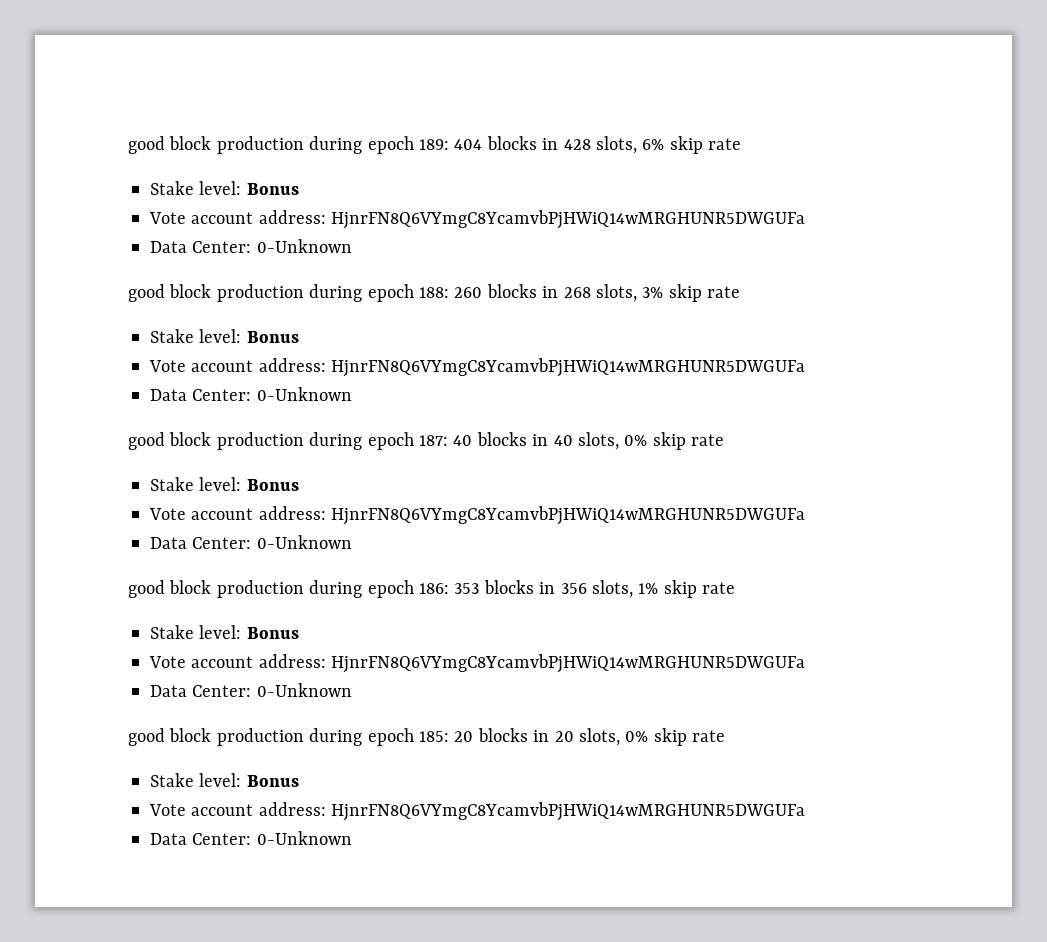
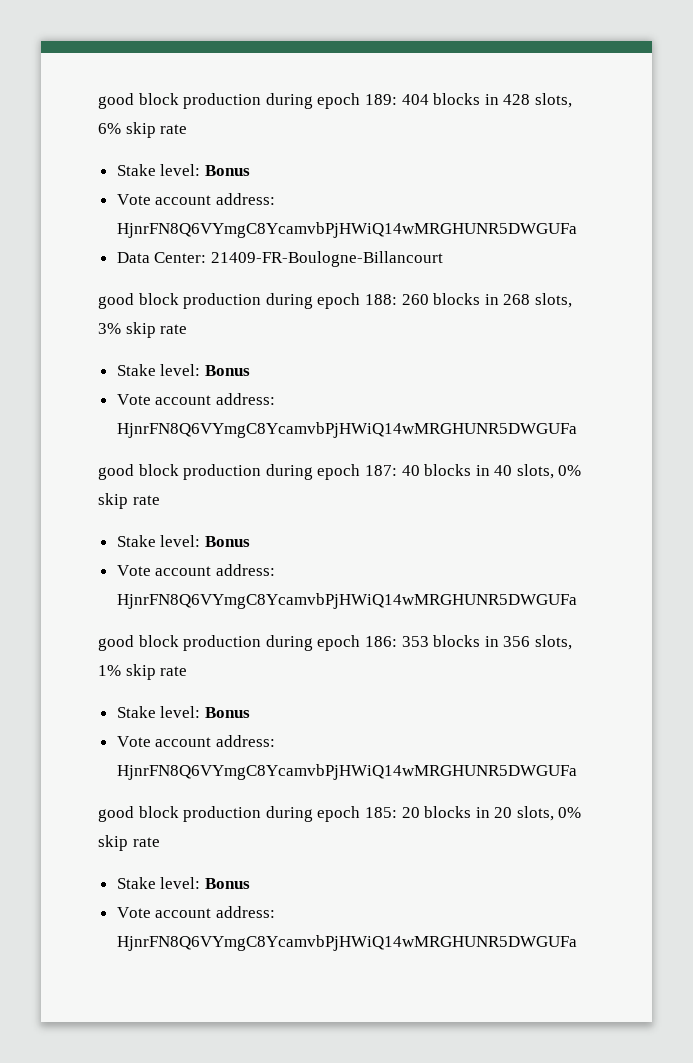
[256,239,352,253] 0-Unknown -> [210,251,443,267] 21409-FR-Boulogne-Billancourt
[150,387,352,401] // Data Center: 0-Unknown -> (577, 430) none
[150,535,352,549] // Data Center: 0-Unknown -> (577, 601) none
[150,683,352,697] // Data Center: 0-Unknown -> (577, 772) none
[150,831,352,845] // Data Center: 0-Unknown -> (577, 943) none

